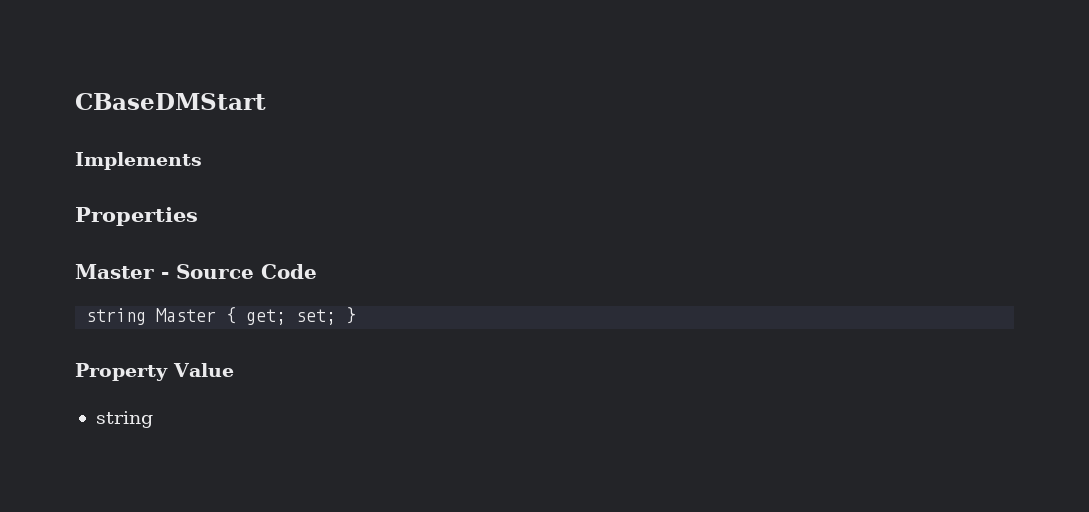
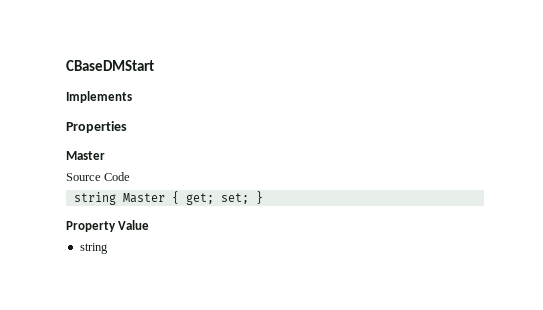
[161,272,169,279] - -> (105, 155) //

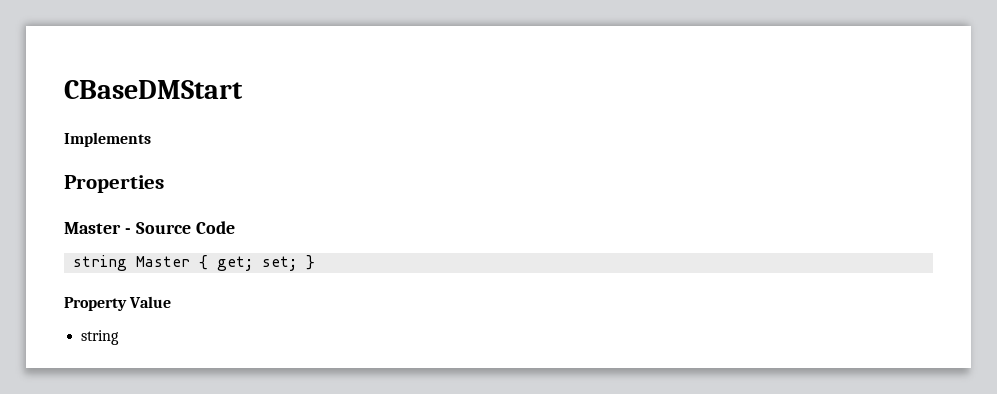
(105, 155) // -> [124,228,131,234] -

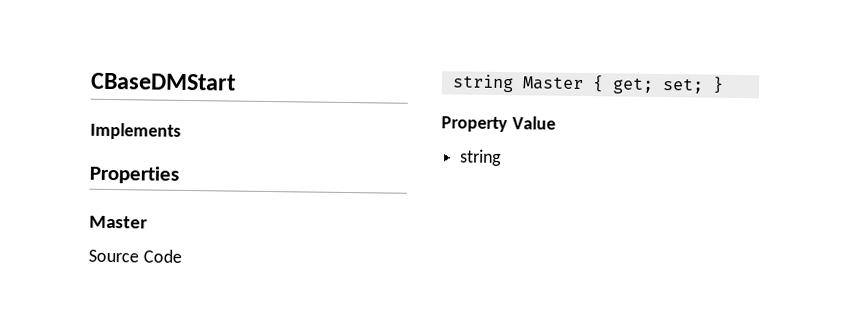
[124,228,131,234] - -> (148, 222) //

